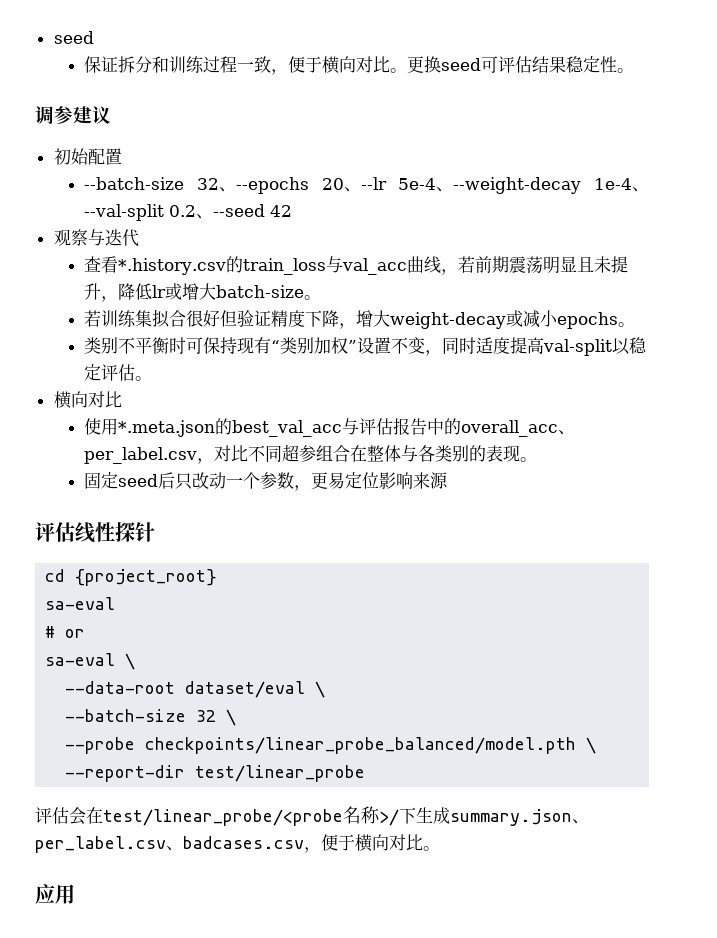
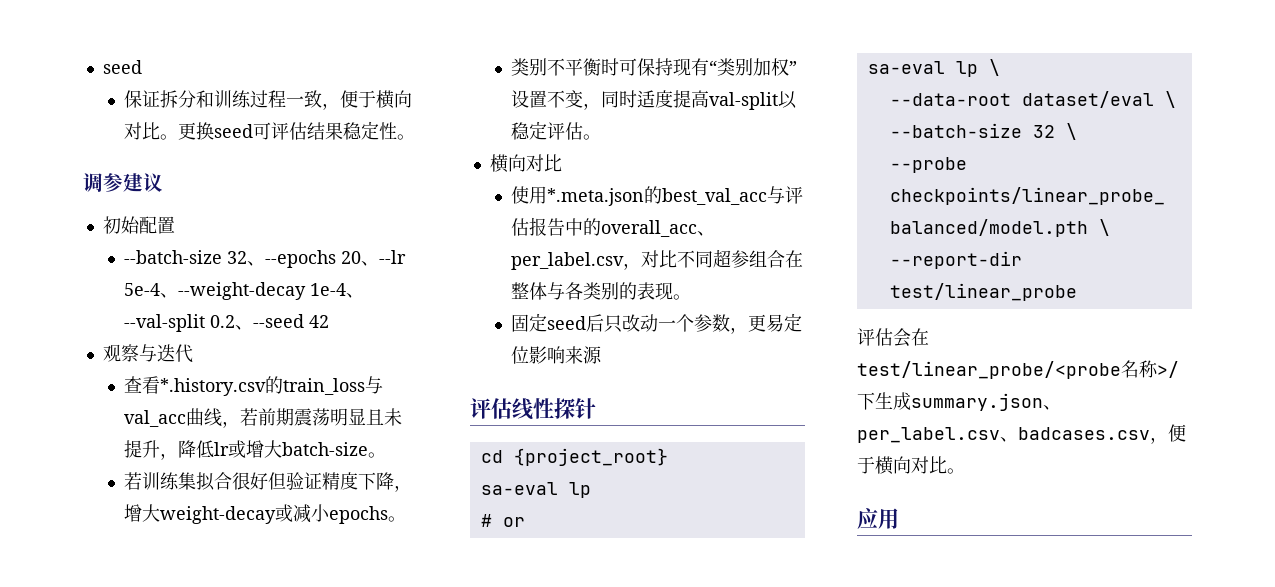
(116, 603) none -> [568,482,591,498] lp
(116, 659) none -> [955,61,978,77] lp

